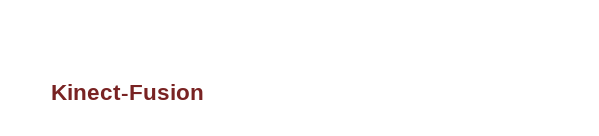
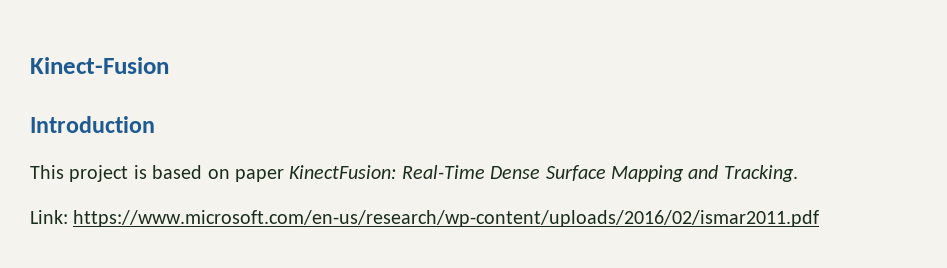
(204, 92) none -> [30,116,155,133] [30,165,798,182] [30,210,820,227] // Introduction // This project is based on paper KinectFusion: Real-Time Dense Surface Mapping and Tracking. // Link: https://www.microsoft.com/en-us/research/wp-content/uploads/2016/02/ismar2011.pdf

